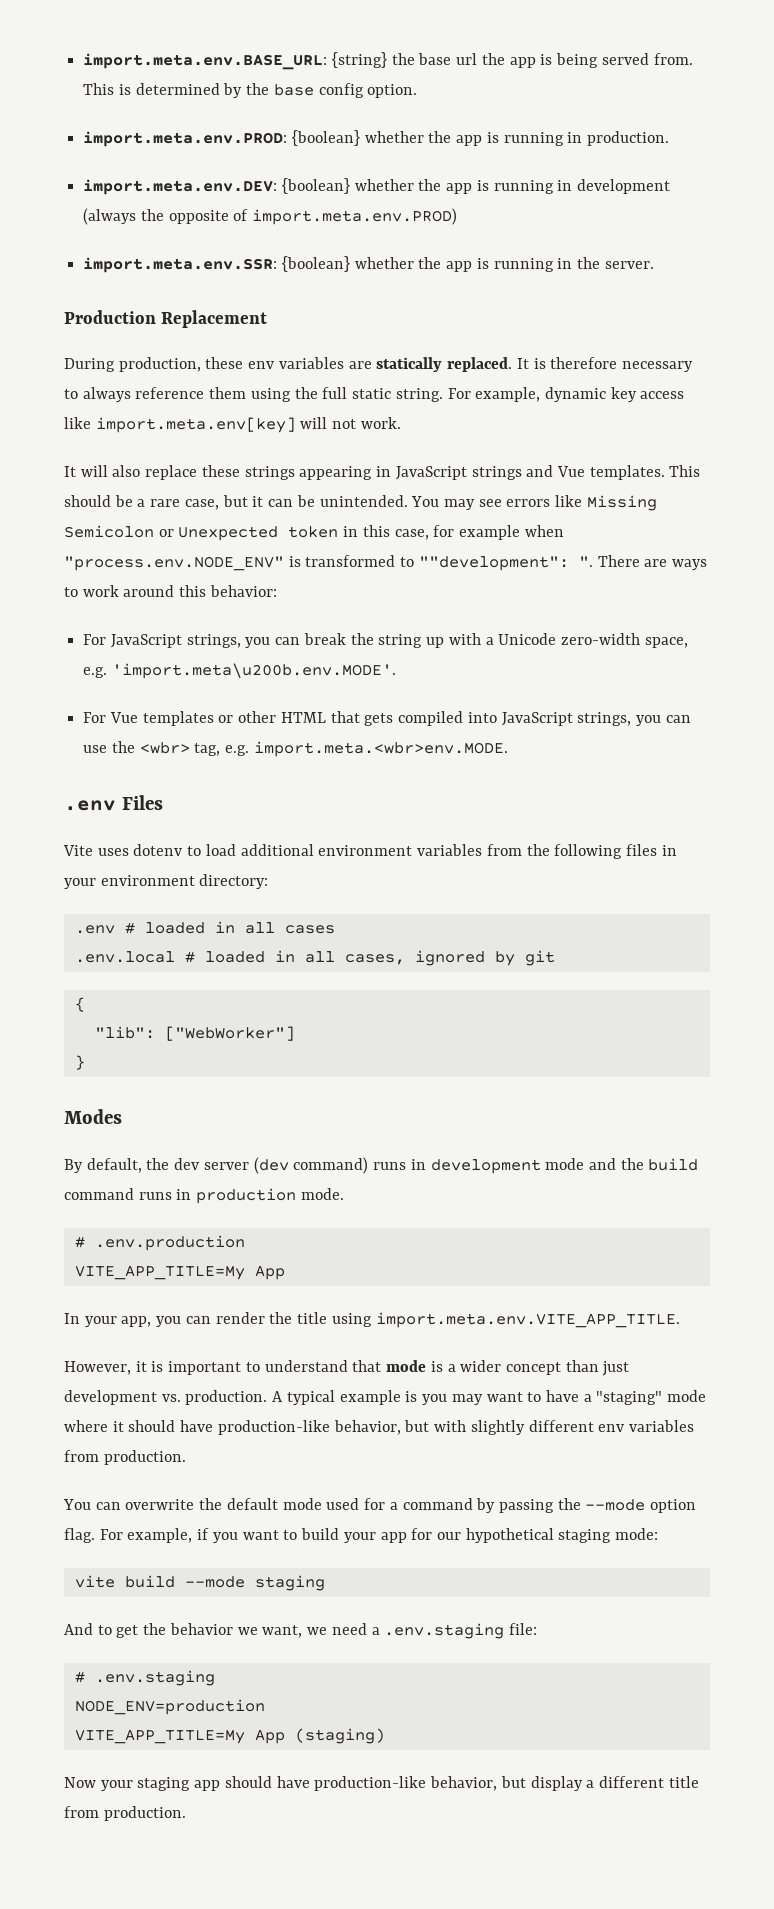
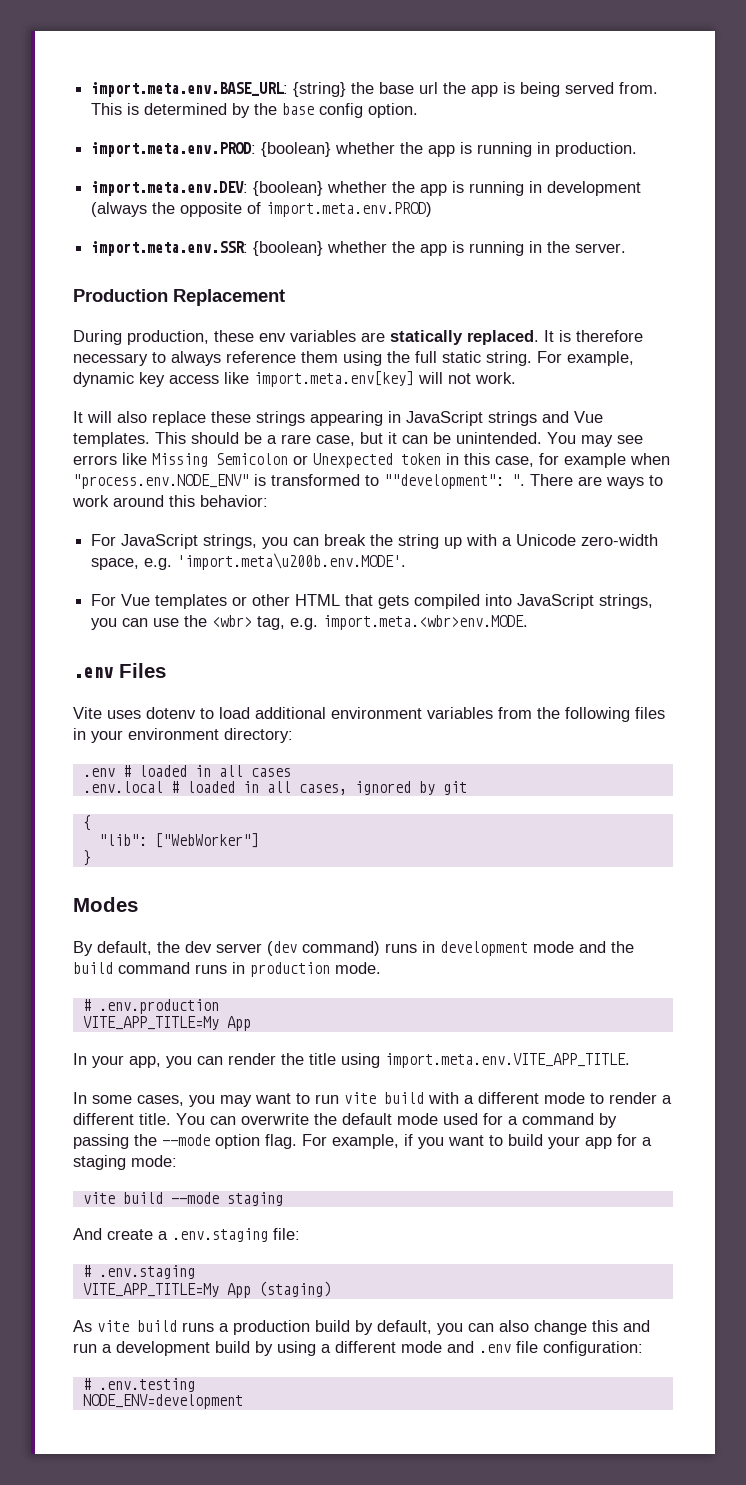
[64,1360,630,1376] [64,1390,707,1405] [64,1420,694,1435] [64,1450,186,1465] However, it is important to understand that mode is a wider concept than just development vs. production. A typical example is you may want to have a "staging" mode where it should have production-like behavior, but with slightly different env variables from production. // -> [73,1092,672,1107] [73,1113,171,1125] In some cases, you may want to run vite build with a different mode to render a different title.
[436,1528,554,1543] our hypothetical -> [642,1137,652,1146] a
[97,1623,367,1638] to get the behavior we want, we need -> [107,1229,153,1240] create
[74,1699,265,1715] // NODE_ENV=production -> (195, 1272) none
[64,1776,699,1791] [64,1806,186,1821] Now your staging app should have production-like behavior, but display a different title from production. -> [73,1320,650,1335] [73,1341,643,1356] [82,1378,195,1392] [82,1394,243,1409] As vite build runs a production build by default, you can also change this and run a development build by using a different mode and .env file configuration: // # .env.testing // NODE_ENV=development

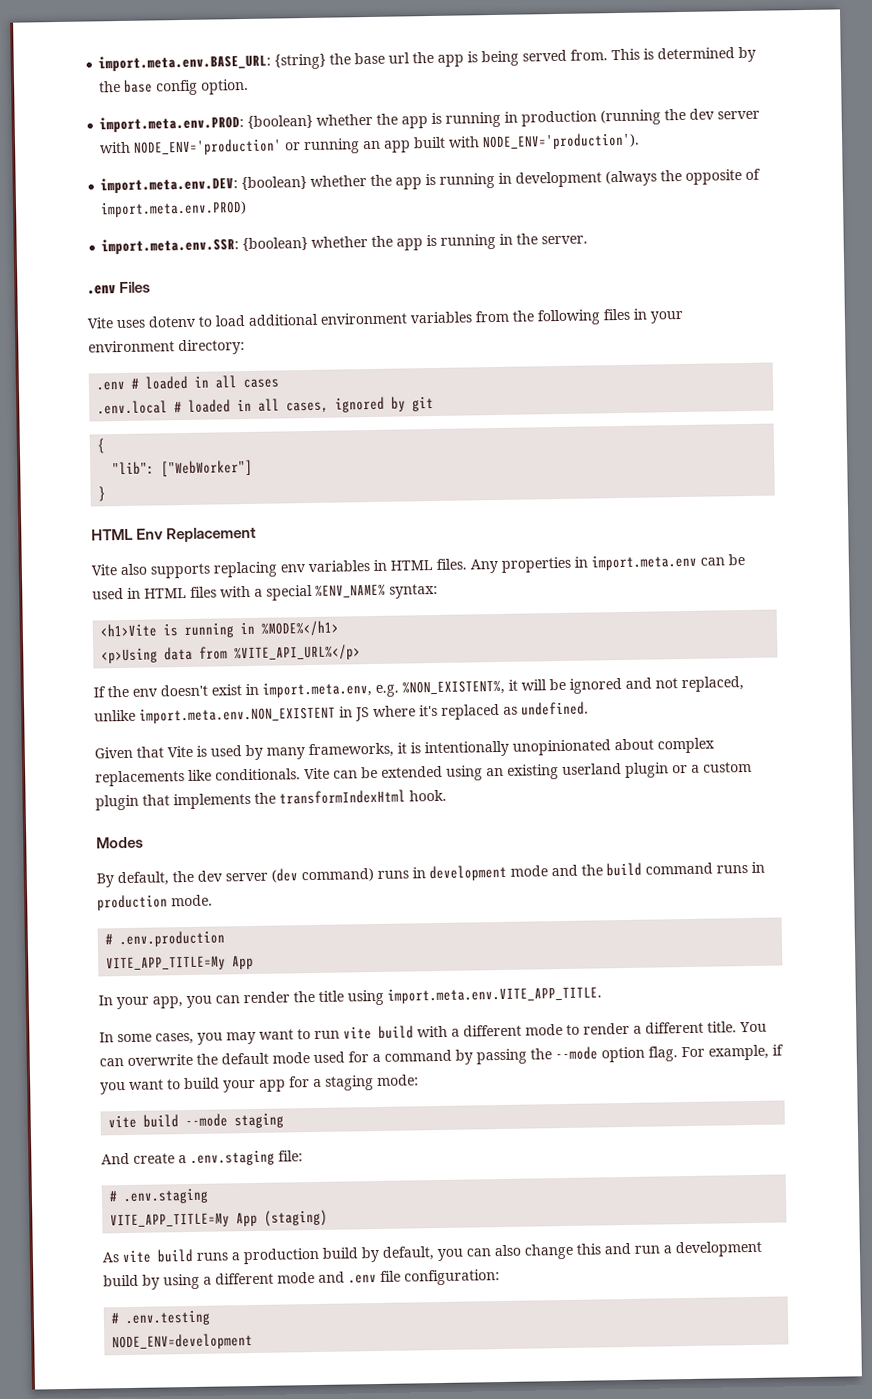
[555,142,638,157] production. -> [521,108,761,127] [100,132,641,156] production (running the dev server with NODE_ENV='production' or running an app built with NODE_ENV='production').
[73,289,285,306] [73,330,643,345] [73,351,634,366] [73,371,516,387] [73,411,603,426] [73,432,643,447] [73,453,670,468] [73,474,663,489] [72,495,268,507] [91,534,659,549] [91,553,407,570] [91,594,654,609] [91,615,529,630] // Production Replacement // During production, these env variables are statically replaced. It is therefore necessary to always reference them using the full static string. For example, dynamic key access like import.meta.env[key] will not work. // It will also replace these strings appearing in JavaScript strings and Vue templates. This should be a rare case, but it can be unintended. You may see errors like Missing Semicolon or Unexpected token in this case, for example when "process.env.NODE_ENV" is transformed to ""development": ". There are ways to work around this behavior: // For JavaScript strings, you can break the string up with a Unicode zero-width space, e.g. 'import.meta\u200b.env.MODE'. // For Vue templates or other HTML that gets compiled into JavaScript strings, you can use the <wbr> tag, e.g. import.meta.<wbr>env.MODE. -> (589, 240) none
(91, 858) none -> [91,526,257,543] [91,553,745,579] [92,583,438,601] [100,620,340,639] [101,644,362,664] [93,676,744,698] [94,701,589,724] [94,737,715,761] [95,761,752,787] [95,789,447,811] // HTML Env Replacement // Vite also supports replacing env variables in HTML files. Any properties in import.meta.env can be used in HTML files with a special %ENV_NAME% syntax: // <h1>Vite is running in %MODE%</h1> // <p>Using data from %VITE_API_URL%</p> // If the env doesn't exist in import.meta.env, e.g. %NON_EXISTENT%, it will be ignored and not replaced, unlike import.meta.env.NON_EXISTENT in JS where it's replaced as undefined. // Given that Vite is used by many frameworks, it is intentionally unopinionated about complex replacements like conditionals. Vite can be extended using an existing userland plugin or a custom plugin that implements the transformIndexHtml hook.

